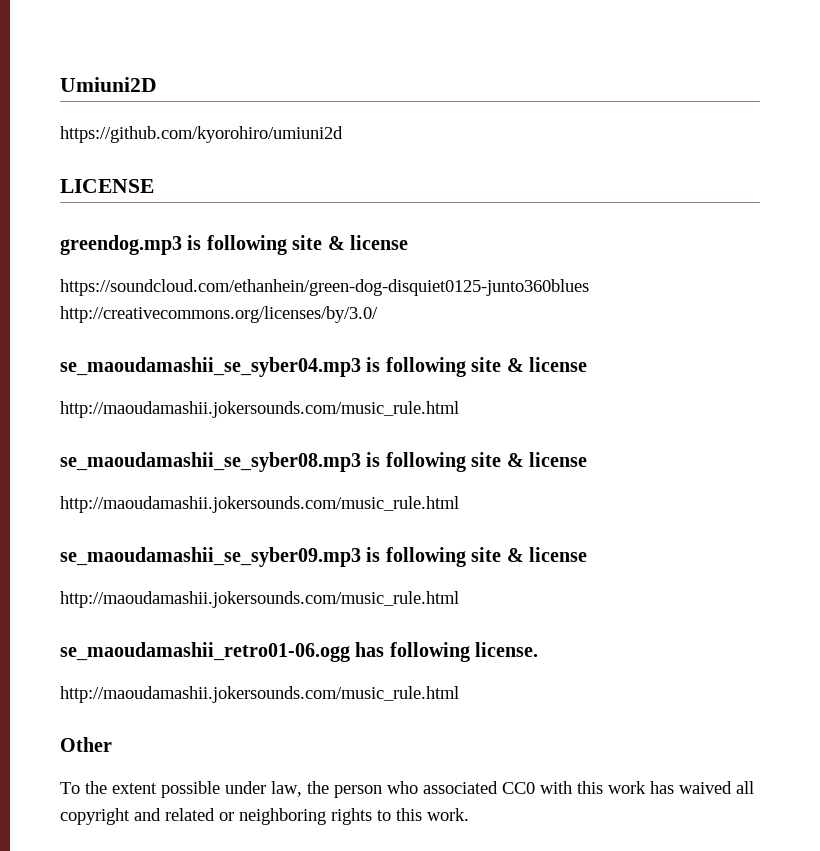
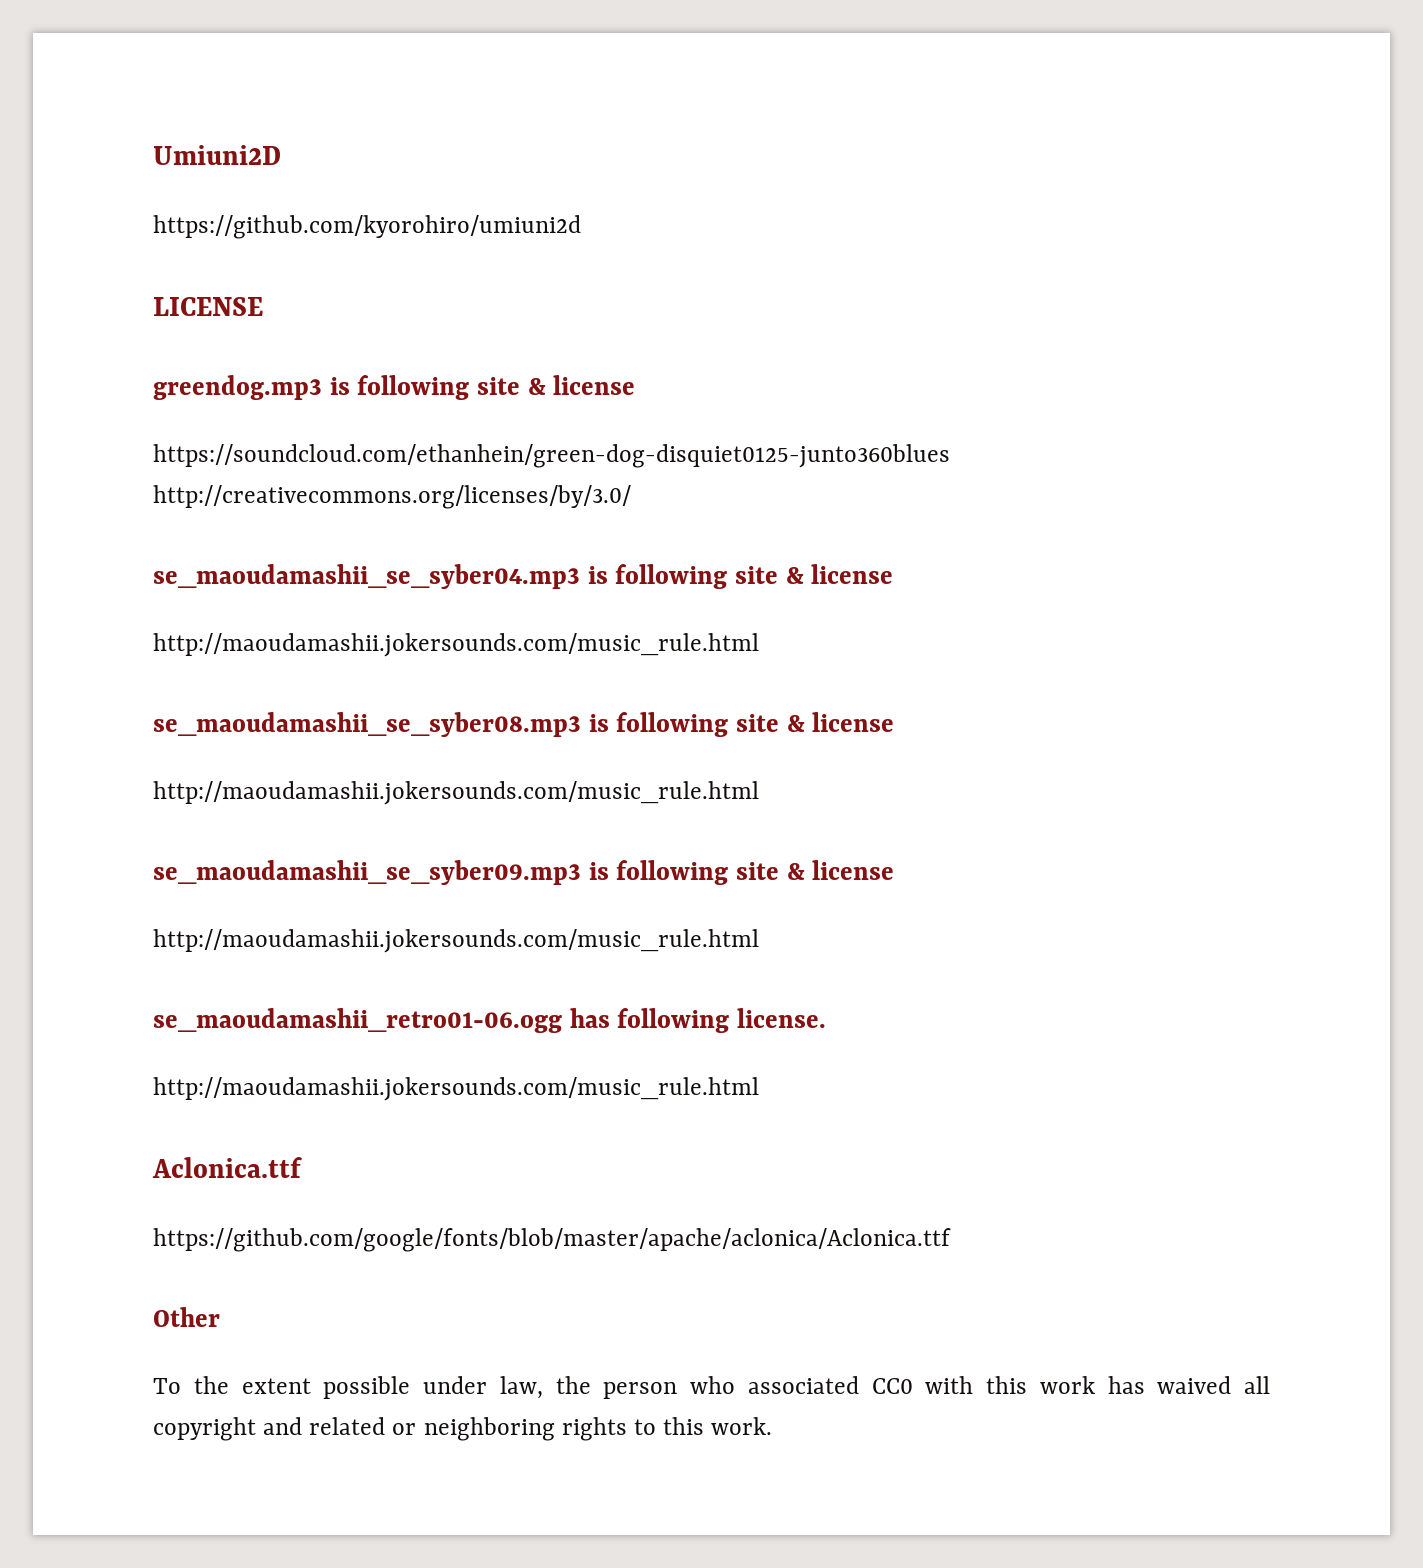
(459, 694) none -> [152,1157,302,1178] [153,1228,951,1252] // Aclonica.ttf // https://github.com/google/fonts/blob/master/apache/aclonica/Aclonica.ttf

